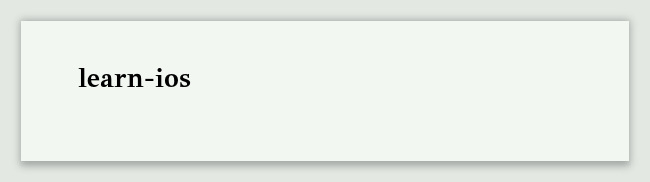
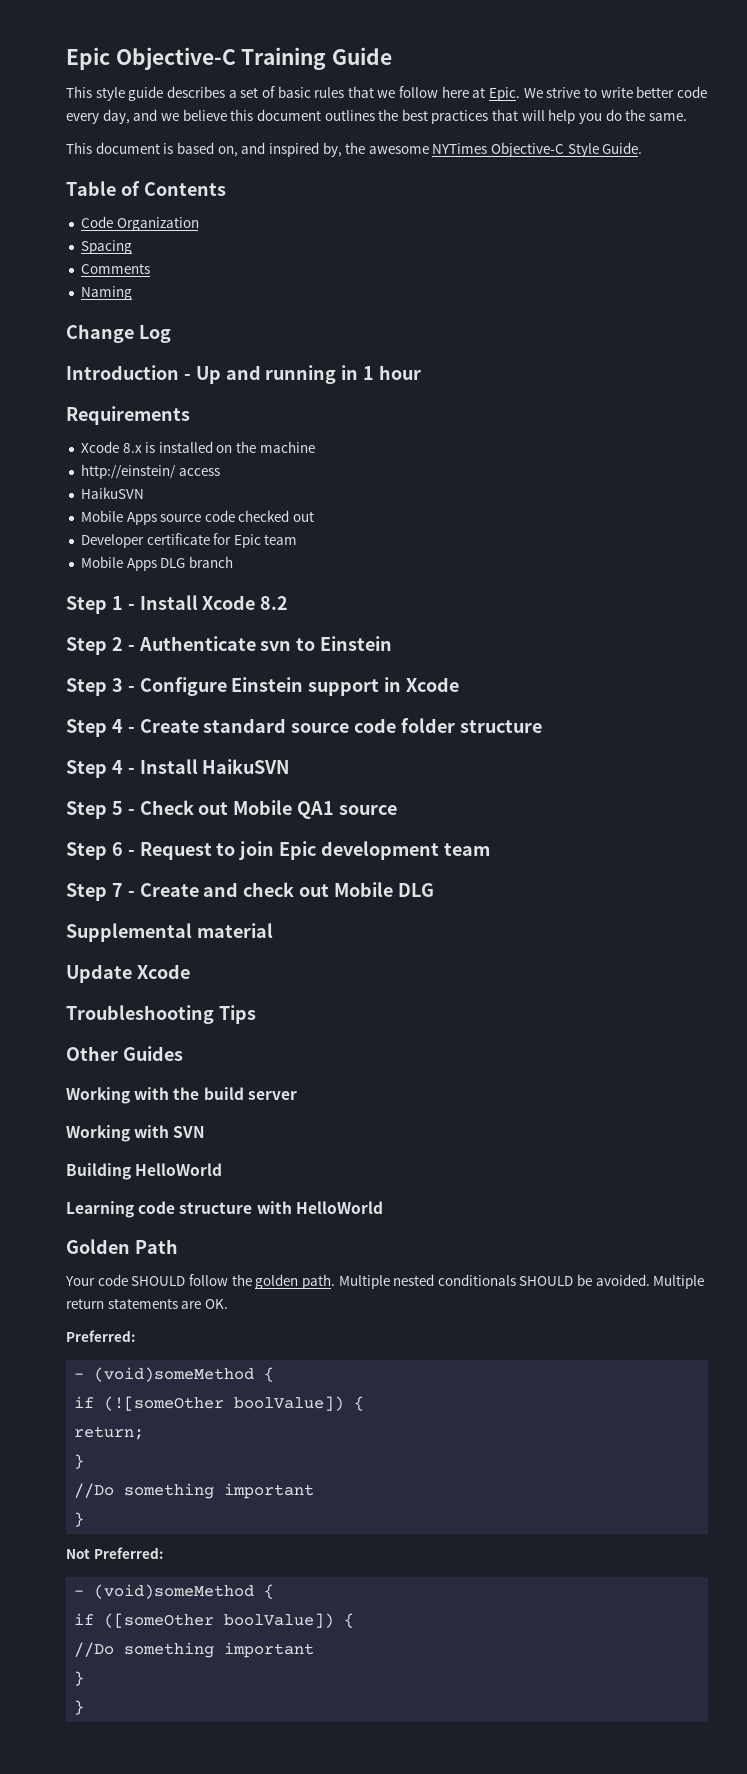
[78,68,191,88] learn-ios -> [66,47,393,70] [66,86,707,101] [66,109,687,124] [66,142,643,157] [66,181,226,196] [80,216,199,231] [80,240,132,254] [80,263,150,274] [80,286,132,300] [66,324,171,343] [66,365,422,384] [66,406,190,425] [80,441,315,453] [80,464,220,479] [80,487,144,499] [80,510,315,525] [80,533,298,548] [80,556,233,571] [66,595,289,614] [66,636,393,655] [66,677,460,696] [66,718,542,737] [66,759,290,778] [66,800,398,819] [66,841,490,860] [66,882,434,901] [66,923,273,942] [66,964,190,983] [66,1005,256,1024] [66,1046,183,1061] [66,1087,297,1104] [66,1125,206,1142] [66,1163,223,1180] [66,1201,383,1218] [66,1239,178,1254] [65,1274,705,1289] [66,1298,228,1309] [66,1330,135,1342] [74,1367,275,1382] [74,1396,365,1411] [74,1426,145,1440] [74,1454,85,1469] [74,1483,315,1499] [74,1512,85,1527] [66,1547,163,1559] [74,1584,275,1599] [74,1613,355,1628] [74,1642,315,1658] [74,1671,85,1686] [74,1700,85,1715] Epic Objective-C Training Guide // This style guide describes a set of basic rules that we follow here at Epic. We strive to write better code every day, and we believe this document outlines the best practices that will help you do the same. // This document is based on, and inspired by, the awesome NYTimes Objective-C Style Guide. // Table of Contents // Code Organization // Spacing // Comments // Naming // Change Log // Introduction - Up and running in 1 hour // Requirements // Xcode 8.x is installed on the machine // http://einstein/ access // HaikuSVN // Mobile Apps source code checked out // Developer certificate for Epic team // Mobile Apps DLG branch // Step 1 - Install Xcode 8.2 // Step 2 - Authenticate svn to Einstein // Step 3 - Configure Einstein support in Xcode // Step 4 - Create standard source code folder structure // Step 4 - Install HaikuSVN // Step 5 - Check out Mobile QA1 source // Step 6 - Request to join Epic development team // Step 7 - Create and check out Mobile DLG // Supplemental material // Update Xcode // Troubleshooting Tips // Other Guides // Working with the build server // Working with SVN // Building HelloWorld // Learning code structure with HelloWorld // Golden Path // Your code SHOULD follow the golden path. Multiple nested conditionals SHOULD be avoided. Multiple return statements are OK. // Preferred: // - (void)someMethod { // if (![someOther boolValue]) { // return; // } // //Do something important // } // Not Preferred: // - (void)someMethod { // if ([someOther boolValue]) { // //Do something important // } // }

